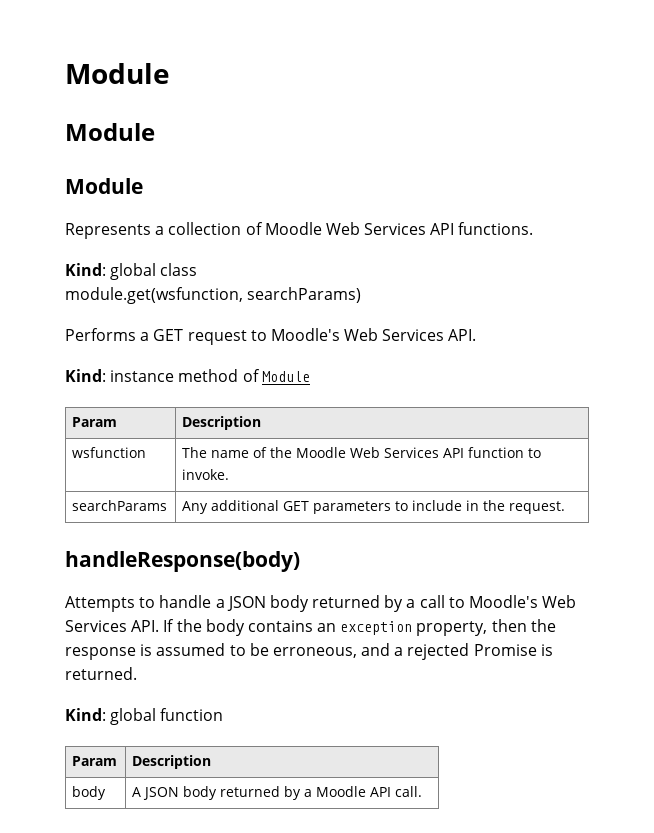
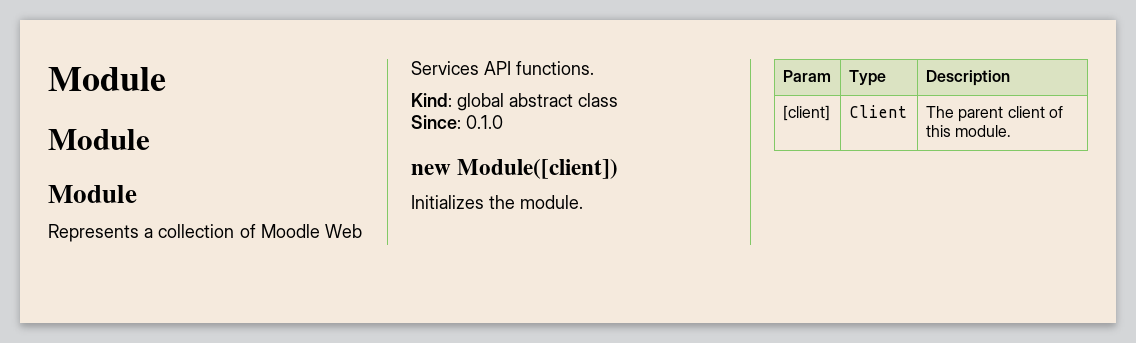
(157, 271) none -> [509,93,573,107] abstract
[65,287,362,304] [65,328,477,345] [65,369,310,382] [72,417,118,427] [182,416,262,430] [72,447,147,458] [182,447,542,458] [182,469,230,480] [72,500,168,511] [182,500,566,514] [65,551,300,572] [65,595,577,612] [65,619,556,636] [65,643,553,660] [65,667,137,680] [65,708,224,725] [72,756,118,766] [132,755,212,769] [72,786,107,800] [132,786,423,800] module.get(wsfunction, searchParams) // Performs a GET request to Moodle's Web Services API. // Kind: instance method of Module // Param | Description // wsfunction | The name of the Moodle Web Services API function to invoke. // searchParams | Any additional GET parameters to include in the request. // handleResponse(body) // Attempts to handle a JSON body returned by a call to Moodle's Web Services API. If the body contains an exception property, then the response is assumed to be erroneous, and a rejected Promise is returned. // Kind: global function // Param | Description // body | A JSON body returned by a Moodle API call. -> [411,115,503,129] [411,159,619,179] [411,195,583,209] [782,70,831,82] [848,70,886,86] [925,70,1010,86] [782,105,830,121] [848,105,907,118] [925,106,1063,122] [925,125,1012,137] Since: 0.1.0 // new Module([client]) // Initializes the module. // Param | Type | Description // [client] | Client | The parent client of this module.

